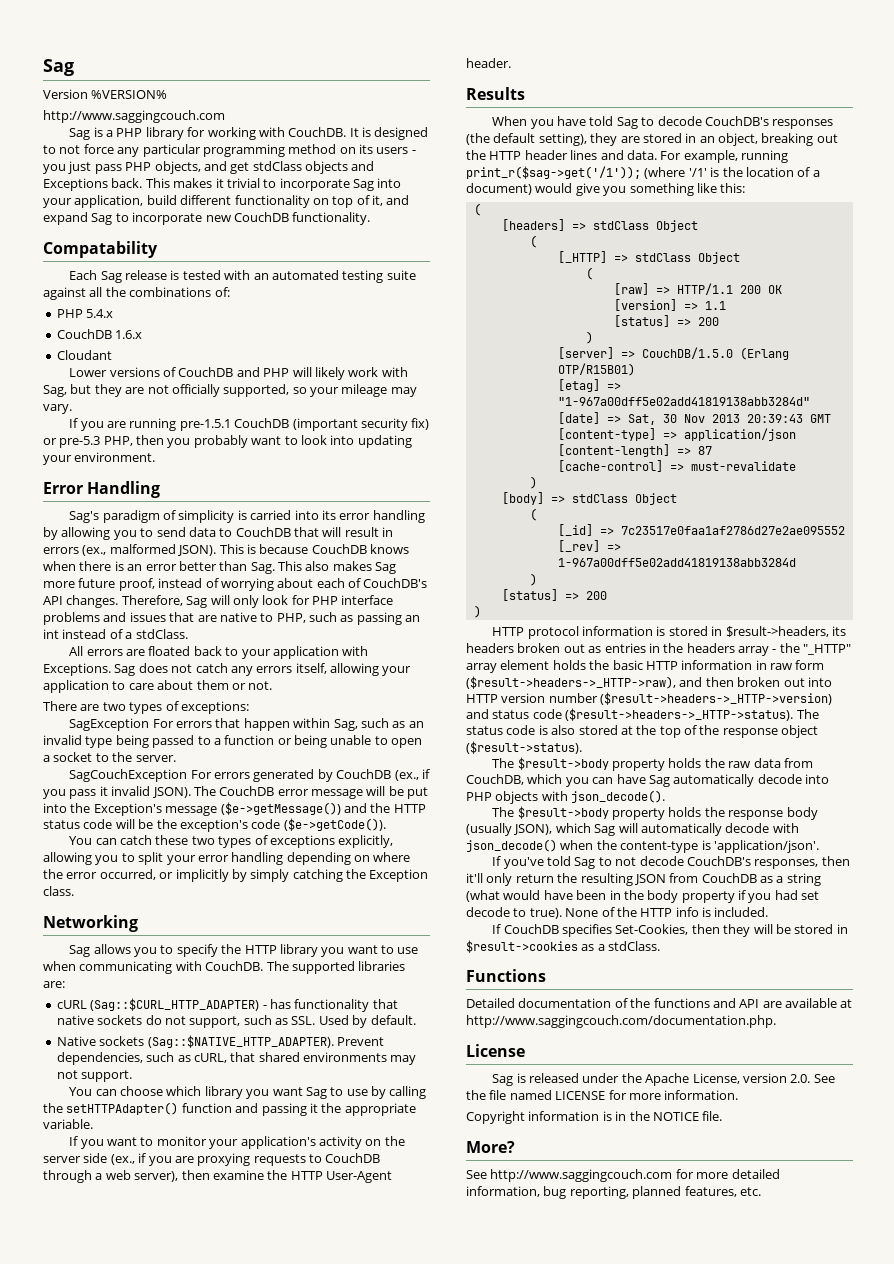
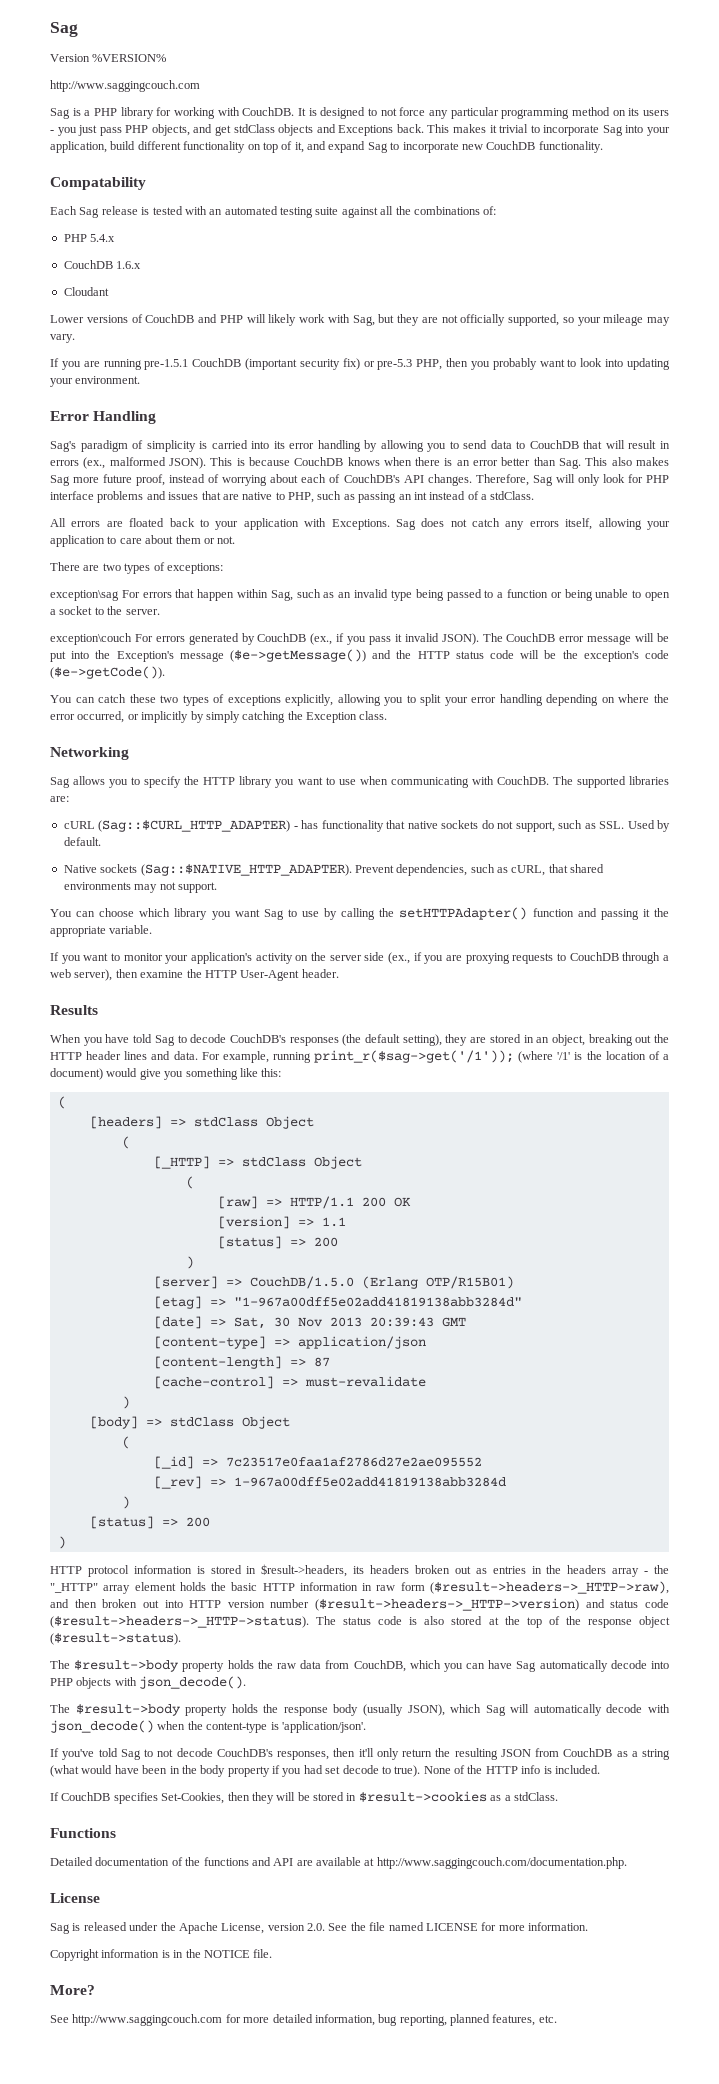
[69,718,150,731] SagException -> [50,590,119,601] exception\sag
[69,769,188,782] SagCouchException -> [50,633,132,645] exception\couch

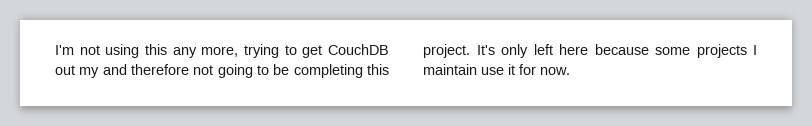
[50,22,78,37] [50,54,167,62] [50,80,200,92] [50,107,669,119] [50,124,670,136] [50,141,603,153] [50,177,146,190] [50,206,497,218] [63,234,116,242] [63,260,142,269] [63,287,109,296] [50,314,670,326] [50,334,75,343] [50,358,671,370] [50,376,141,387] [50,411,157,424] [50,440,670,452] [50,457,669,469] [50,474,669,486] [50,491,535,503] [50,518,671,530] [50,535,236,547] [50,562,223,574] [50,589,670,601] [50,606,160,615] [50,633,670,645] [50,649,669,662] [50,666,165,679] [50,694,669,706] [50,711,388,723] [50,747,129,760] [50,776,669,788] [50,796,69,802] [63,820,671,832] [63,837,101,846] [63,864,605,876] [63,882,217,893] [50,907,669,920] [50,925,153,937] [50,952,670,964] [50,969,339,981] [50,1005,98,1015] [50,1034,669,1046] [50,1050,669,1063] [50,1068,282,1080] [57,1096,66,1109] [89,1116,314,1129] [121,1136,130,1149] [153,1156,362,1169] [185,1176,194,1189] [217,1196,411,1209] [217,1216,346,1229] [217,1236,338,1249] [185,1256,194,1269] [153,1276,514,1289] [153,1296,522,1309] [153,1316,466,1329] [153,1336,426,1349] [153,1356,330,1369] [153,1376,426,1389] [121,1396,130,1409] [89,1416,290,1429] [121,1436,130,1449] [153,1456,482,1469] [153,1476,506,1489] [121,1496,130,1509] [89,1516,210,1529] [57,1536,66,1549] [50,1564,670,1577] [50,1581,669,1594] [50,1598,669,1611] [50,1616,671,1628] [50,1633,181,1645] [50,1660,669,1672] [50,1676,247,1689] [50,1704,670,1716] [50,1720,366,1733] [50,1748,670,1760] [50,1765,600,1777] [50,1791,558,1804] [50,1828,116,1838] [50,1857,627,1869] [50,1893,100,1903] [50,1922,588,1934] [50,1949,273,1961] [50,1985,95,1995] [50,2014,557,2026] Sag // Version %VERSION% // http://www.saggingcouch.com // Sag is a PHP library for working with CouchDB. It is designed to not force any particular programming method on its users - you just pass PHP objects, and get stdClass objects and Exceptions back. This makes it trivial to incorporate Sag into your application, build different functionality on top of it, and expand Sag to incorporate new CouchDB functionality. // Compatability // Each Sag release is tested with an automated testing suite against all the combinations of: // PHP 5.4.x // CouchDB 1.6.x // Cloudant // Lower versions of CouchDB and PHP will likely work with Sag, but they are not officially supported, so your mileage may vary. // If you are running pre-1.5.1 CouchDB (important security fix) or pre-5.3 PHP, then you probably want to look into updating your environment. // Error Handling // Sag's paradigm of simplicity is carried into its error handling by allowing you to send data to CouchDB that will result in errors (ex., malformed JSON). This is because CouchDB knows when there is an error better than Sag. This also makes Sag more future proof, instead of worrying about each of CouchDB's API changes. Therefore, Sag will only look for PHP interface problems and issues that are native to PHP, such as passing an int instead of a stdClass. // All errors are floated back to your application with Exceptions. Sag does not catch any errors itself, allowing your application to care about them or not. // There are two types of exceptions: // exception\sag For errors that happen within Sag, such as an invalid type being passed to a function or being unable to open a socket to the server. // exception\couch For errors generated by CouchDB (ex., if you pass it invalid JSON). The CouchDB error message will be put into the Exception's message ($e->getMessage()) and the HTTP status code will be the exception's code ($e->getCode()). // You can catch these two types of exceptions explicitly, allowing you to split your error handling depending on where the error occurred, or implicitly by simply catching the Exception class. // Networking // Sag allows you to specify the HTTP library you want to use when communicating with CouchDB. The supported libraries are: // cURL (Sag::$CURL_HTTP_ADAPTER) - has functionality that native sockets do not support, such as SSL. Used by default. // Native sockets (Sag::$NATIVE_HTTP_ADAPTER). Prevent dependencies, such as cURL, that shared environments may not support. // You can choose which library you want Sag to use by calling the setHTTPAdapter() function and passing it the appropriate variable. // If you want to monitor your application's activity on the server side (ex., if you are proxying requests to CouchDB through a web server), then examine the HTTP User-Agent header. // Results // When you have told Sag to decode CouchDB's responses (the default setting), they are stored in an object, breaking out the HTTP header lines and data. For example, running print_r($sag->get('/1')); (where '/1' is the location of a document) would give you something like this: // ( // [headers] => stdClass Object // ( // [_HTTP] => stdClass Object // ( // [raw] => HTTP/1.1 200 OK // [version] => 1.1 // [status] => 200 // ) // [server] => CouchDB/1.5.0 (Erlang OTP/R15B01) // [etag] => "1-967a00dff5e02add41819138abb3284d" // [date] => Sat, 30 Nov 2013 20:39:43 GMT // [content-type] => application/json // [content-length] => 87 // [cache-control] => must-revalidate // ) // [body] => stdClass Object // ( // [_id] => 7c23517e0faa1af2786d27e2ae095552 // [_rev] => 1-967a00dff5e02add41819138abb3284d // ) // [status] => 200 // ) // HTTP protocol information is stored in $result->headers, its headers broken out as entries in the headers array - the "_HTTP" array element holds the basic HTTP information in raw form ($result->headers->_HTTP->raw), and then broken out into HTTP version number ($result->headers->_HTTP->version) and status code ($result->headers->_HTTP->status). The status code is also stored at the top of the response object ($result->status). // The $result->body property holds the raw data from CouchDB, which you can have Sag automatically decode into PHP objects with json_decode(). // The $result->body property holds the response body (usually JSON), which Sag will automatically decode with json_decode() when the content-type is 'application/json'. // If you've told Sag to not decode CouchDB's responses, then it'll only return the resulting JSON from CouchDB as a string (what would have been in the body property if you had set decode to true). None of the HTTP info is included. // If CouchDB specifies Set-Cookies, then they will be stored in $result->cookies as a stdClass. // Functions // Detailed documentation of the functions and API are available at http://www.saggingcouch.com/documentation.php. // License // Sag is released under the Apache License, version 2.0. See the file named LICENSE for more information. // Copyright information is in the NOTICE file. // More? // See http://www.saggingcouch.com for more detailed information, bug reporting, planned features, etc. -> [55,44,389,58] [55,64,390,78] [423,44,757,58] [423,64,570,75] I'm not using this any more, trying to get CouchDB out my and therefore not going to be completing this project. It's only left here because some projects I maintain use it for now.

